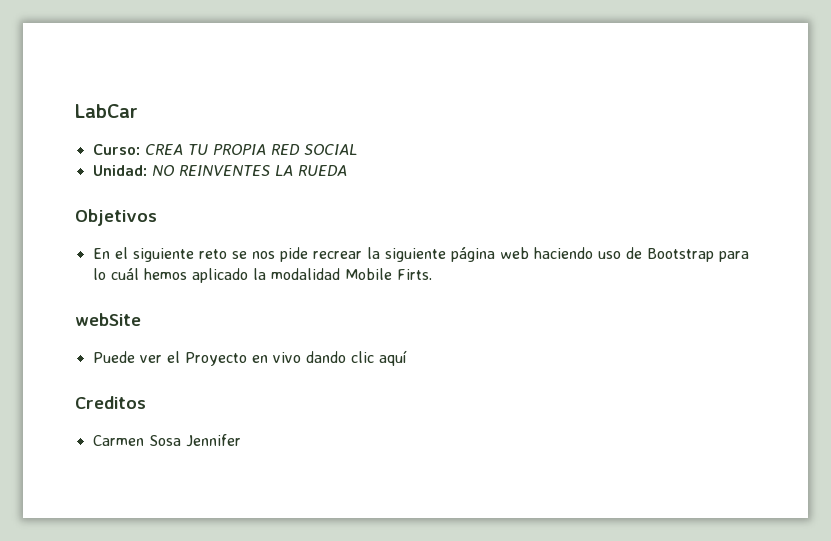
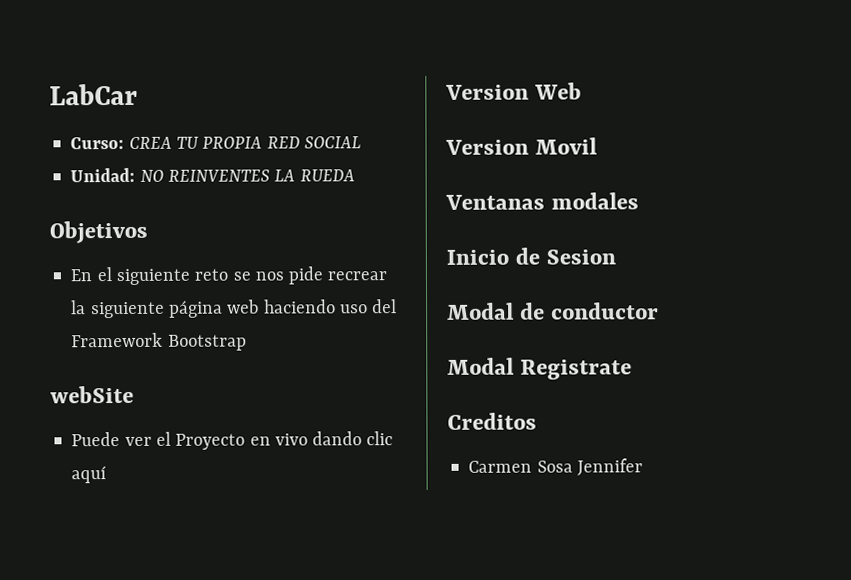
[625,247,642,259] de -> [372,299,398,314] [71,332,164,348] del Framework
[718,251,749,262] [92,268,432,283] para lo cuál hemos aplicado la modalidad Mobile Firts. -> (247, 342) none
(407, 358) none -> [445,82,583,100] [445,137,598,155] [445,192,640,210] [446,247,617,265] [447,302,660,320] [447,357,633,380] // Version Web // Version Movil // Ventanas modales // Inicio de Sesion // Modal de conductor // Modal Registrate

